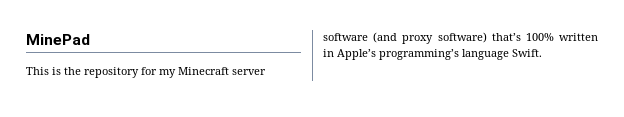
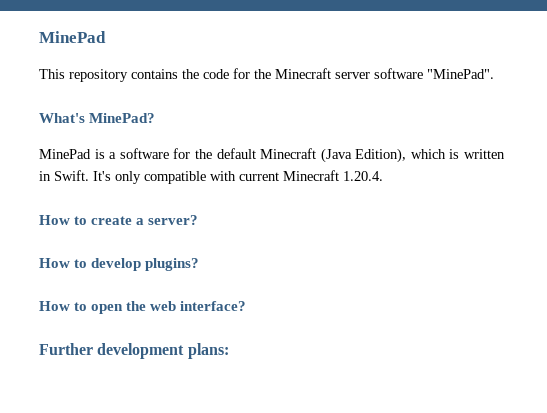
[52,67,266,78] [323,32,598,44] [323,49,542,60] is the repository for my Minecraft server software (and proxy software) that’s 100% written in Apple’s programming’s language Swift. -> [69,68,494,82] [39,113,156,123] [39,148,505,163] [39,170,383,184] [39,215,199,225] [39,258,200,271] [39,301,247,314] [39,343,229,359] repository contains the code for the Minecraft server software "MinePad". // What's MinePad? // MinePad is a software for the default Minecraft (Java Edition), which is written in Swift. It's only compatible with current Minecraft 1.20.4. // How to create a server? // How to develop plugins? // How to open the web interface? // Further development plans:

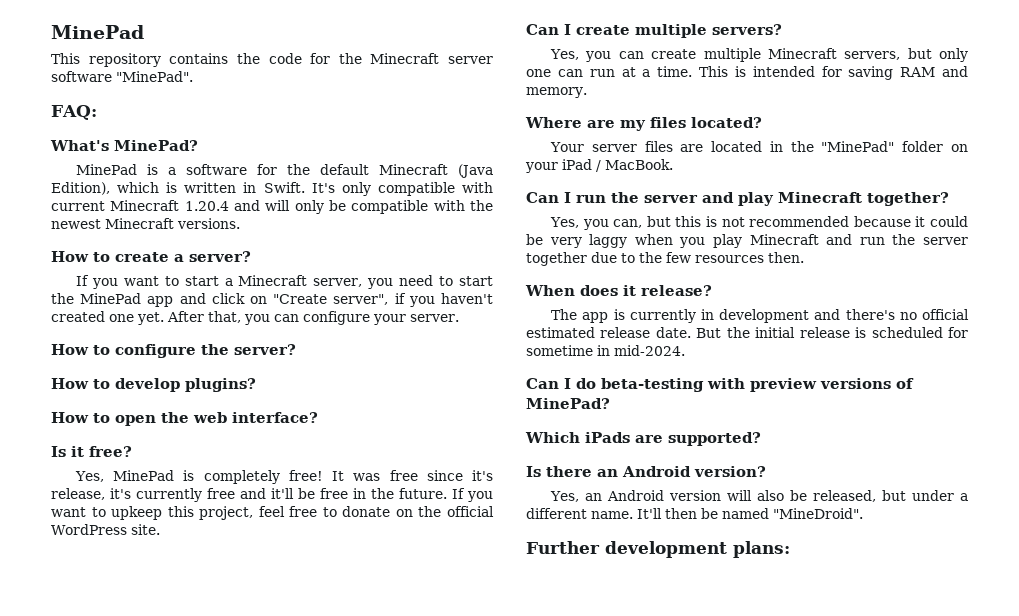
(494, 74) none -> [51,105,97,120] // FAQ:
[343,171,383,181] 1.20.4. -> [184,200,493,214] [51,218,240,229] 1.20.4 and will only be compatible with the newest Minecraft versions.
(199, 220) none -> [76,275,493,289] [51,293,493,307] [51,311,459,325] [51,344,296,358] // If you want to start a Minecraft server, you need to start the MinePad app and click on "Create server", if you haven't created one yet. After that, you can configure your server. // How to configure the server?
(247, 306) none -> [51,446,132,457] [75,470,494,484] [51,488,493,502] [51,506,495,520] [51,524,160,535] [526,24,782,38] [550,48,969,62] [526,66,968,80] [526,87,587,98] [525,117,762,131] [550,141,969,152] [525,159,673,173] [526,192,949,206] [550,216,968,230] [526,234,969,248] [526,252,804,266] [525,285,712,296] [551,309,969,323] [526,327,969,338] [526,345,685,356] [526,378,914,392] [526,398,610,409] [525,432,761,446] [526,466,766,477] [550,490,968,502] [526,508,863,519] // Is it free? // Yes, MinePad is completely free! It was free since it's release, it's currently free and it'll be free in the future. If you want to upkeep this project, feel free to donate on the official WordPress site. // Can I create multiple servers? // Yes, you can create multiple Minecraft servers, but only one can run at a time. This is intended for saving RAM and memory. // Where are my files located? // Your server files are located in the "MinePad" folder on your iPad / MacBook. // Can I run the server and play Minecraft together? // Yes, you can, but this is not recommended because it could be very laggy when you play Minecraft and run the server together due to the few resources then. // When does it release? // The app is currently in development and there's no official estimated release date. But the initial release is scheduled for sometime in mid-2024. // Can I do beta-testing with preview versions of MinePad? // Which iPads are supported? // Is there an Android version? // Yes, an Android version will also be released, but under a different name. It'll then be named "MineDroid".

